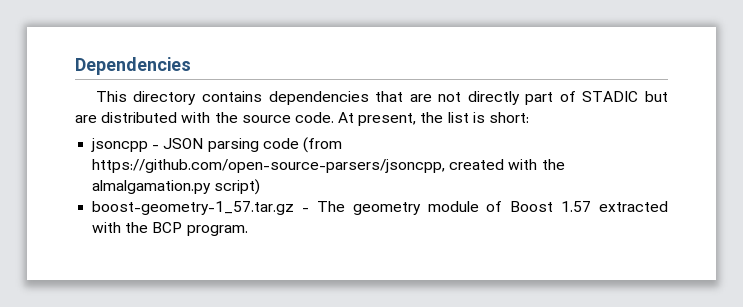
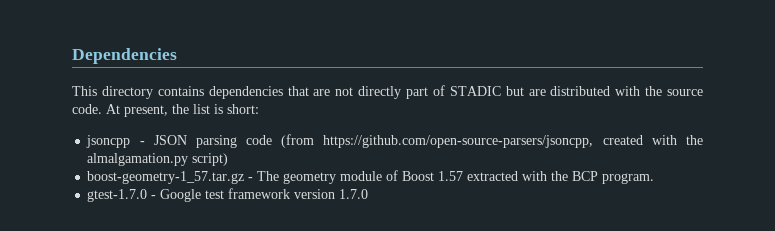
(248, 230) none -> [87,188,369,202] // gtest-1.7.0 - Google test framework version 1.7.0

